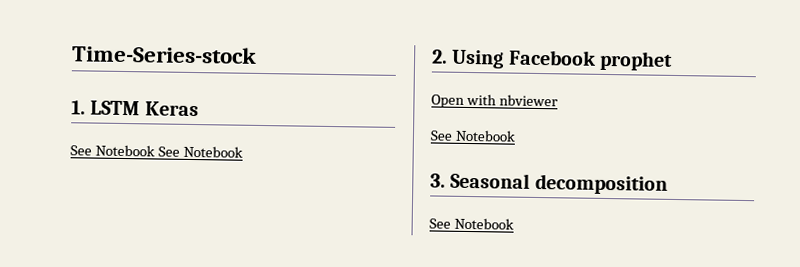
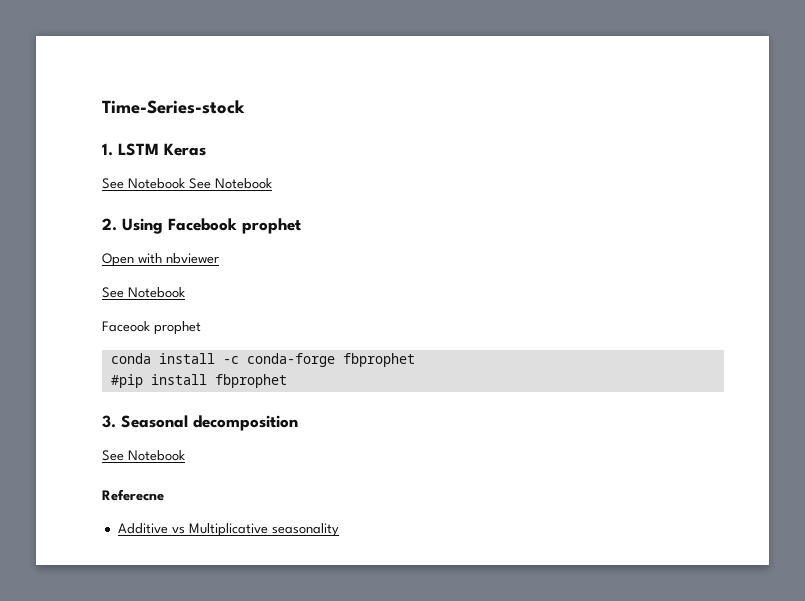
(516, 135) none -> [102,321,201,335] [110,353,415,367] [110,374,287,388] // Faceook prophet // conda install -c conda-forge fbprophet // #pip install fbprophet
(514, 223) none -> [102,489,164,501] [117,523,339,537] // Referecne // Additive vs Multiplicative seasonality

